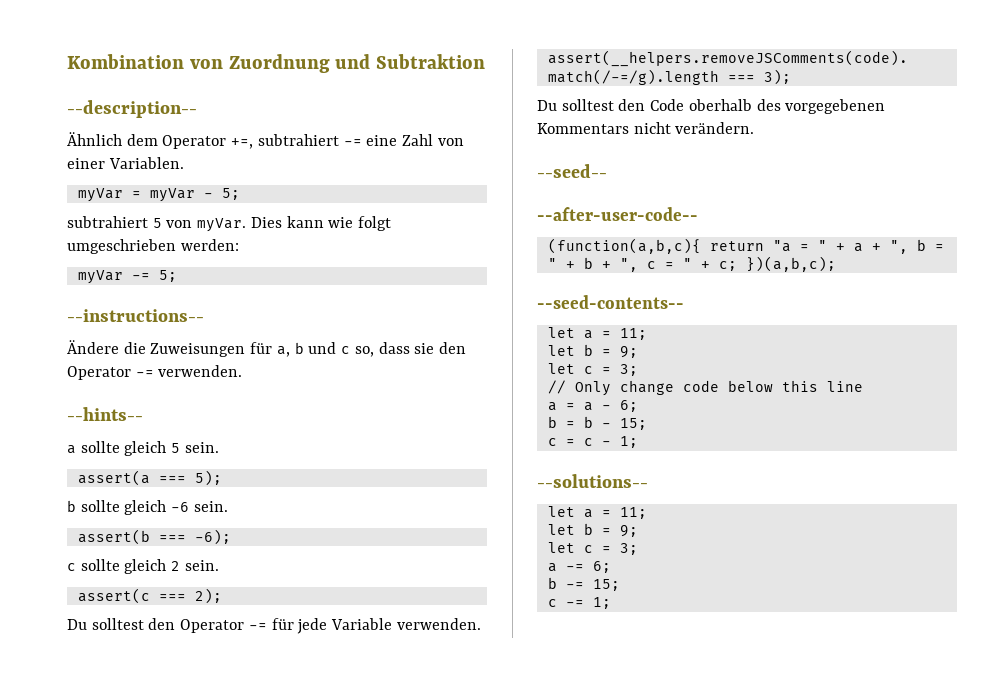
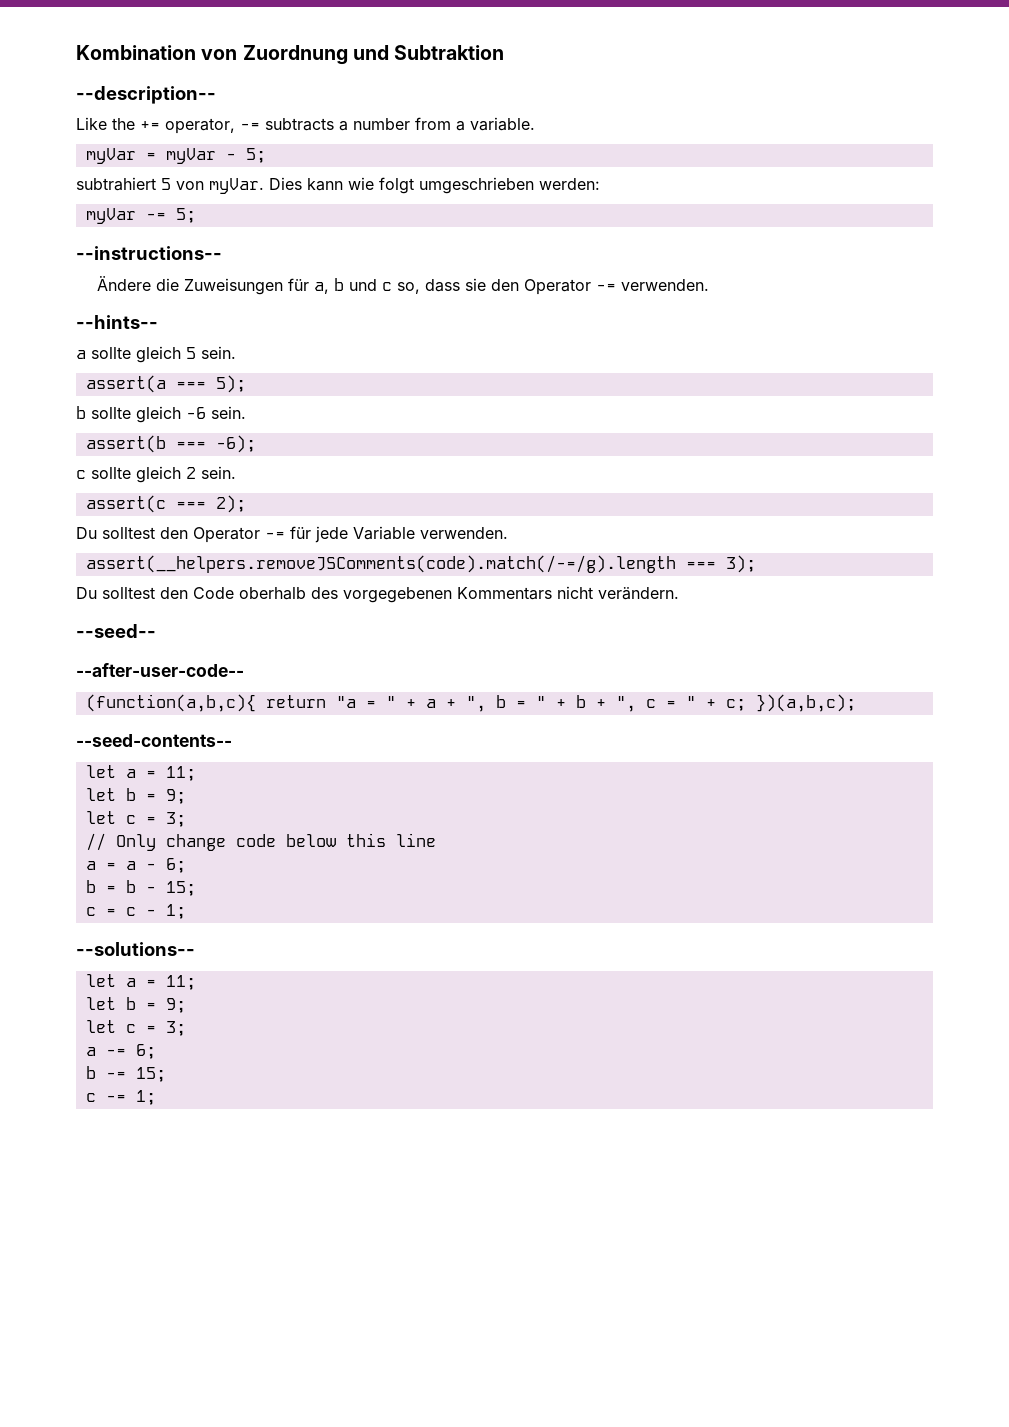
[67,132,464,149] [67,157,184,169] Ähnlich dem Operator +=, subtrahiert -= eine Zahl von einer Variablen. -> [76,117,535,134] Like the += operator, -= subtracts a number from a variable.

